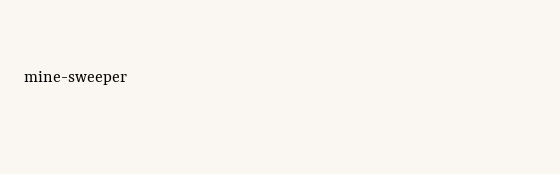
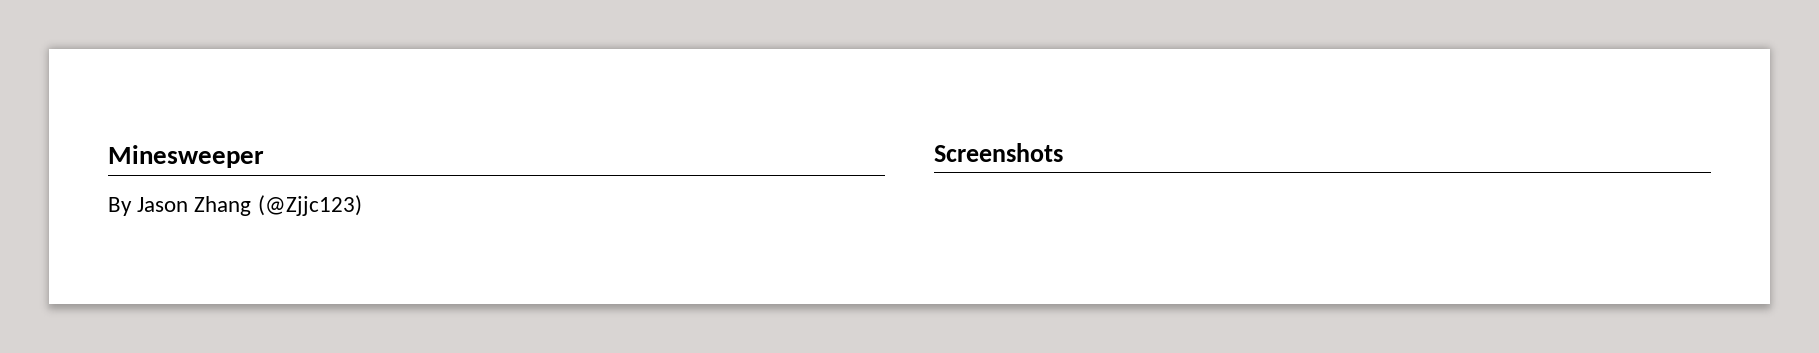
[24,71,127,85] mine-sweeper -> [108,145,264,168] [108,195,362,216] [934,143,1063,162] Minesweeper // By Jason Zhang (@Zjjc123) // Screenshots

